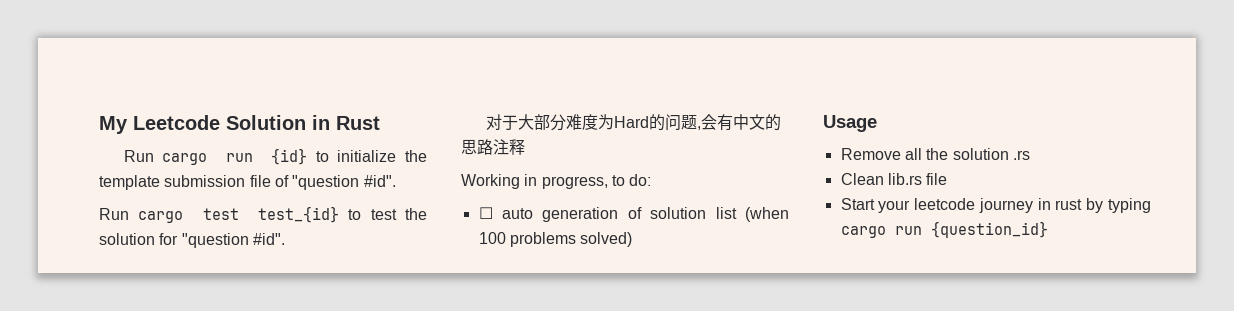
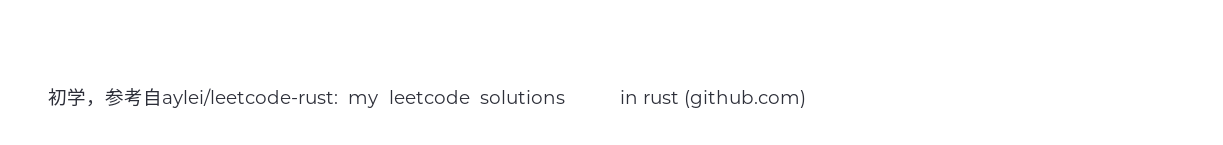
[99,115,380,134] [123,148,427,165] [99,175,396,190] [99,206,427,223] [99,233,285,248] [485,114,781,131] [461,139,525,155] [461,174,652,189] [478,207,789,222] [478,232,633,247] [823,115,877,132] [840,148,1030,160] [840,173,948,185] [840,198,1151,213] [840,221,1048,238] My Leetcode Solution in Rust // Run cargo run {id} to initialize the template submission file of "question #id". // Run cargo test test_{id} to test the solution for "question #id". // 对于大部分难度为Hard的问题,会有中文的思路注释 // Working in progress, to do: // ☐ auto generation of solution list (when 100 problems solved) // Usage // Remove all the solution .rs // Clean lib.rs file // Start your leetcode journey in rust by typing cargo run {question_id} -> [48,88,806,108] 初学，参考自aylei/leetcode-rust: my leetcode solutions in rust (github.com)

